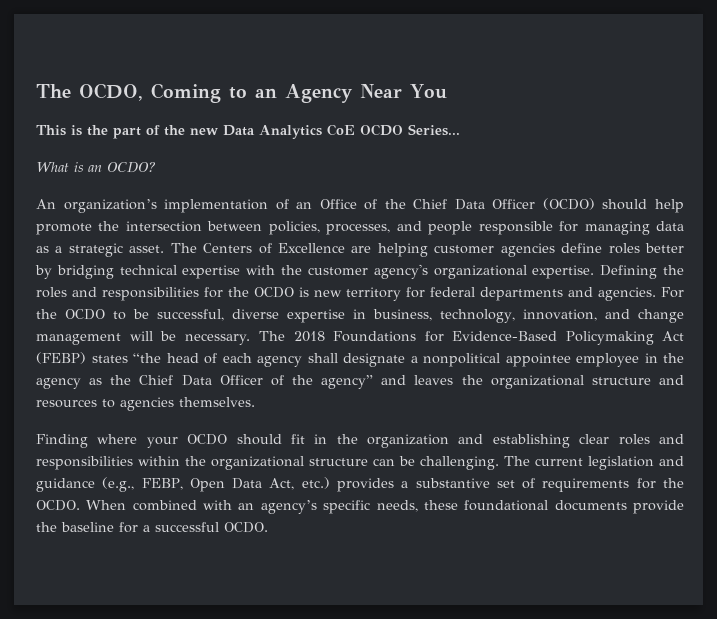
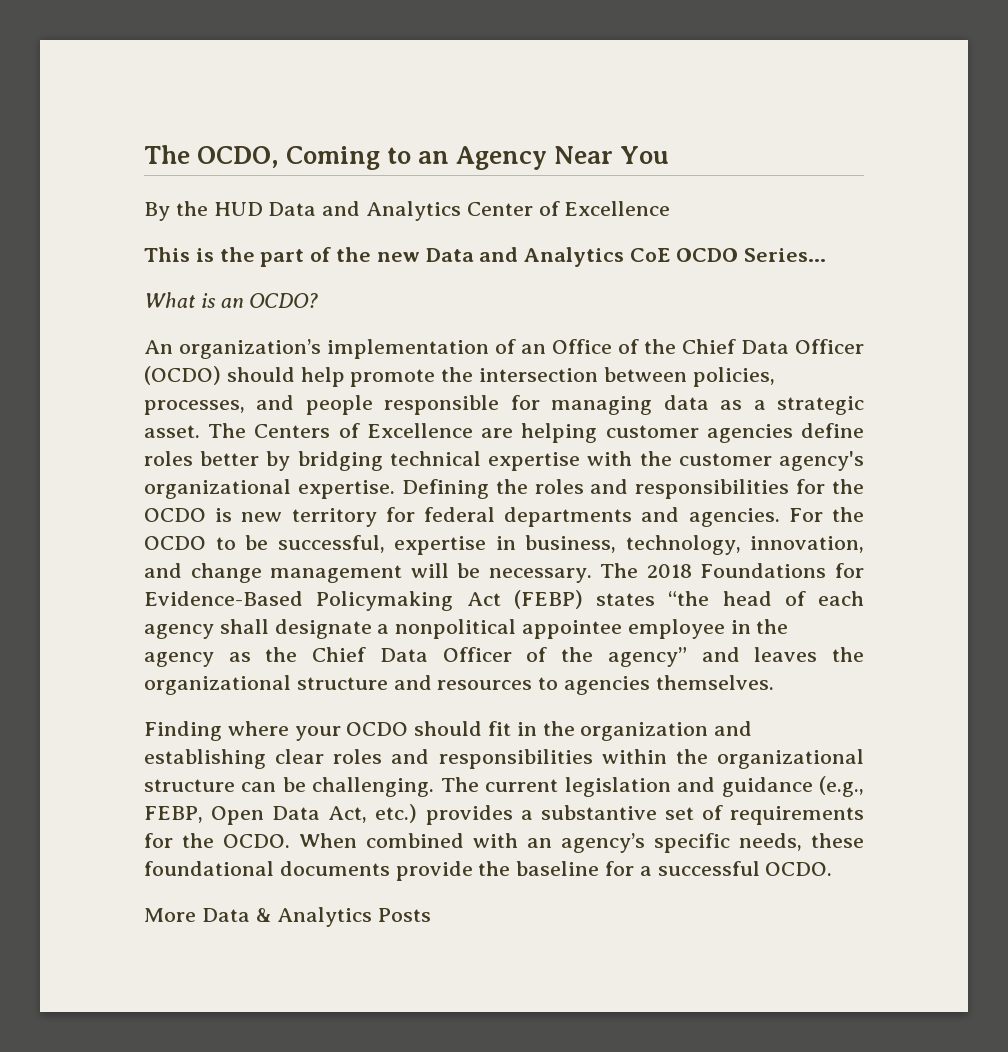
(447, 91) none -> [144,201,671,221] // By the HUD Data and Analytics Center of Excellence
(255, 130) none -> [479,247,519,262] and
[232,309,280,319] diverse -> (385, 544) none
(268, 527) none -> [144,907,432,927] // More Data & Analytics Posts

